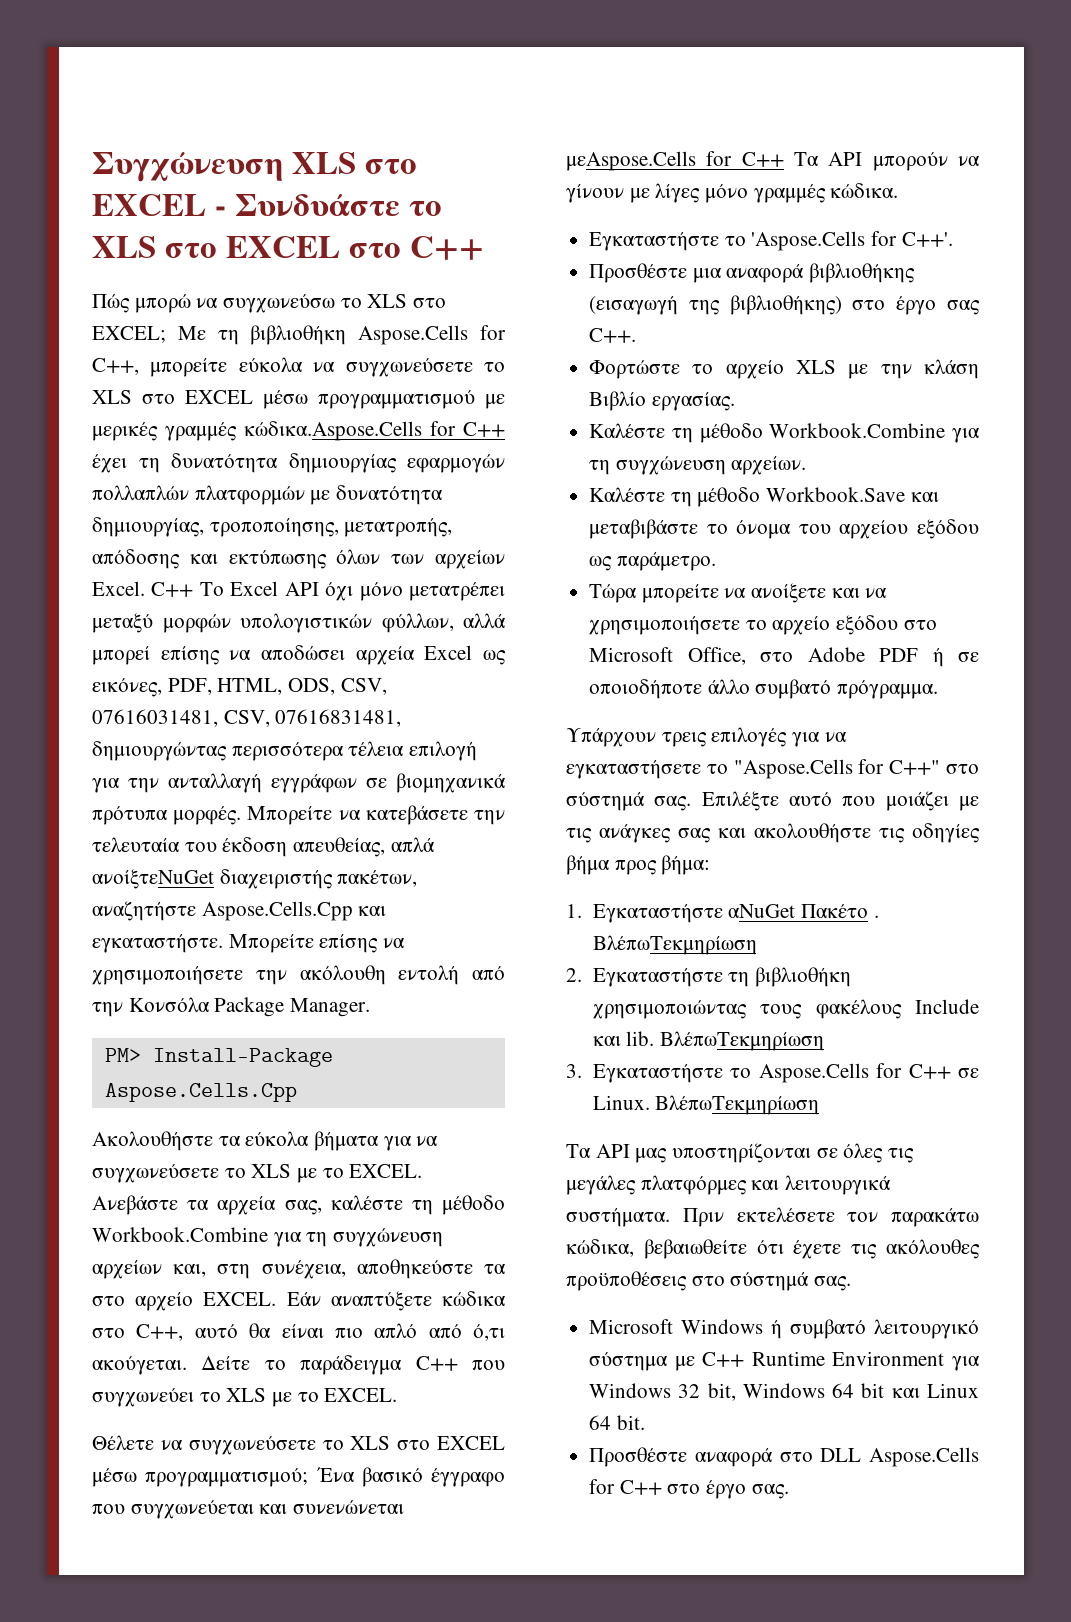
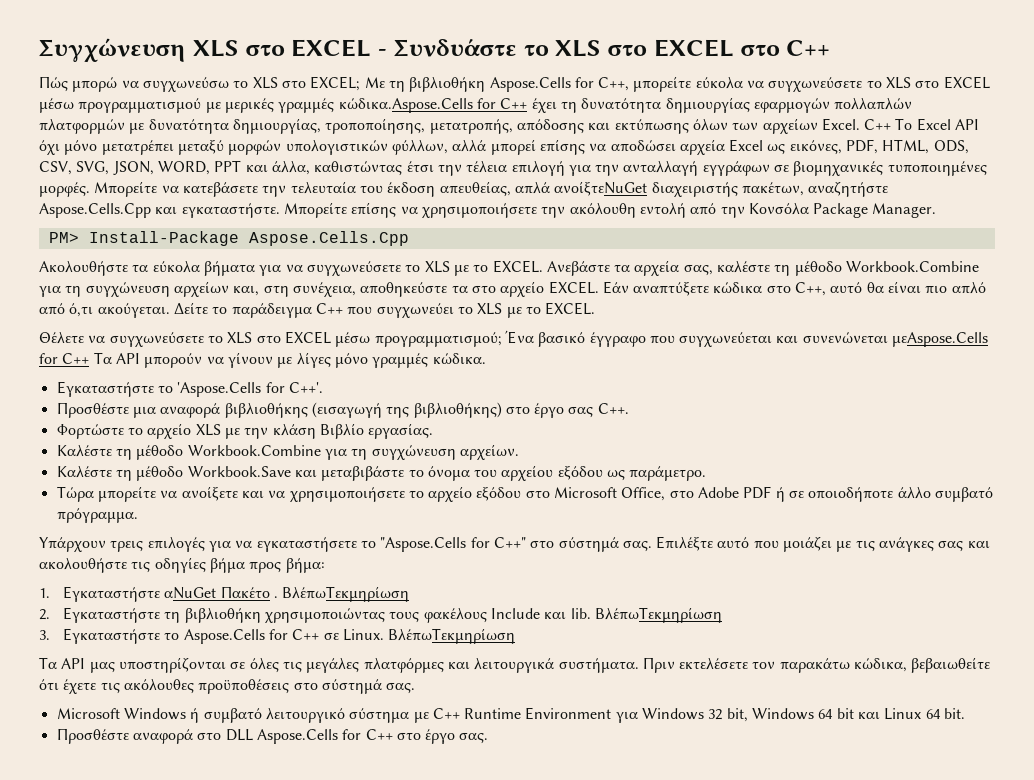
[92,709,402,727] [92,741,344,761] 07616031481, CSV, 07616831481, δημιουργώντας περισσότερα -> [76,160,462,176] SVG, JSON, WORD, PPT και άλλα, καθιστώντας έτσι την
[396,773,506,793] [92,806,168,825] βιομηχανικά πρότυπα -> [793,161,987,176] βιομηχανικές τυποποιημένες

